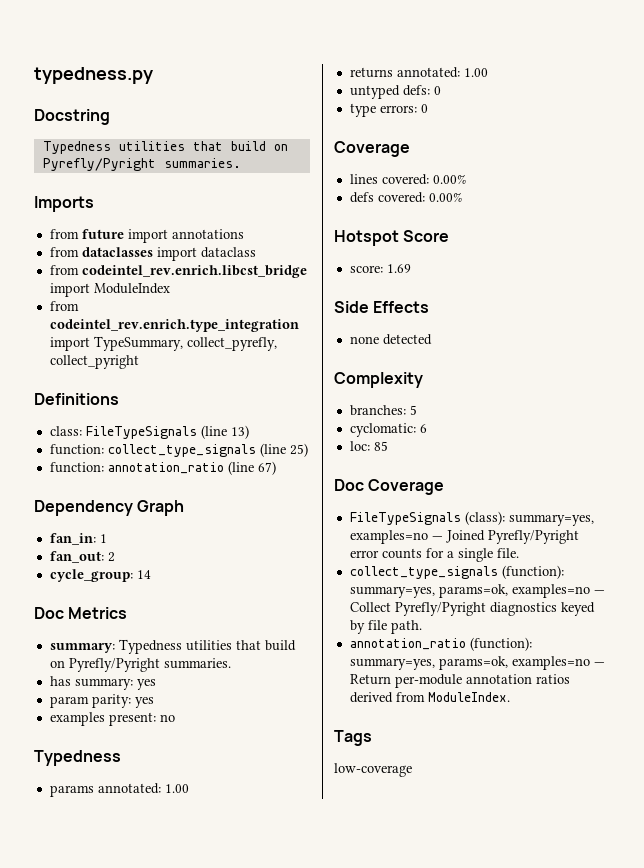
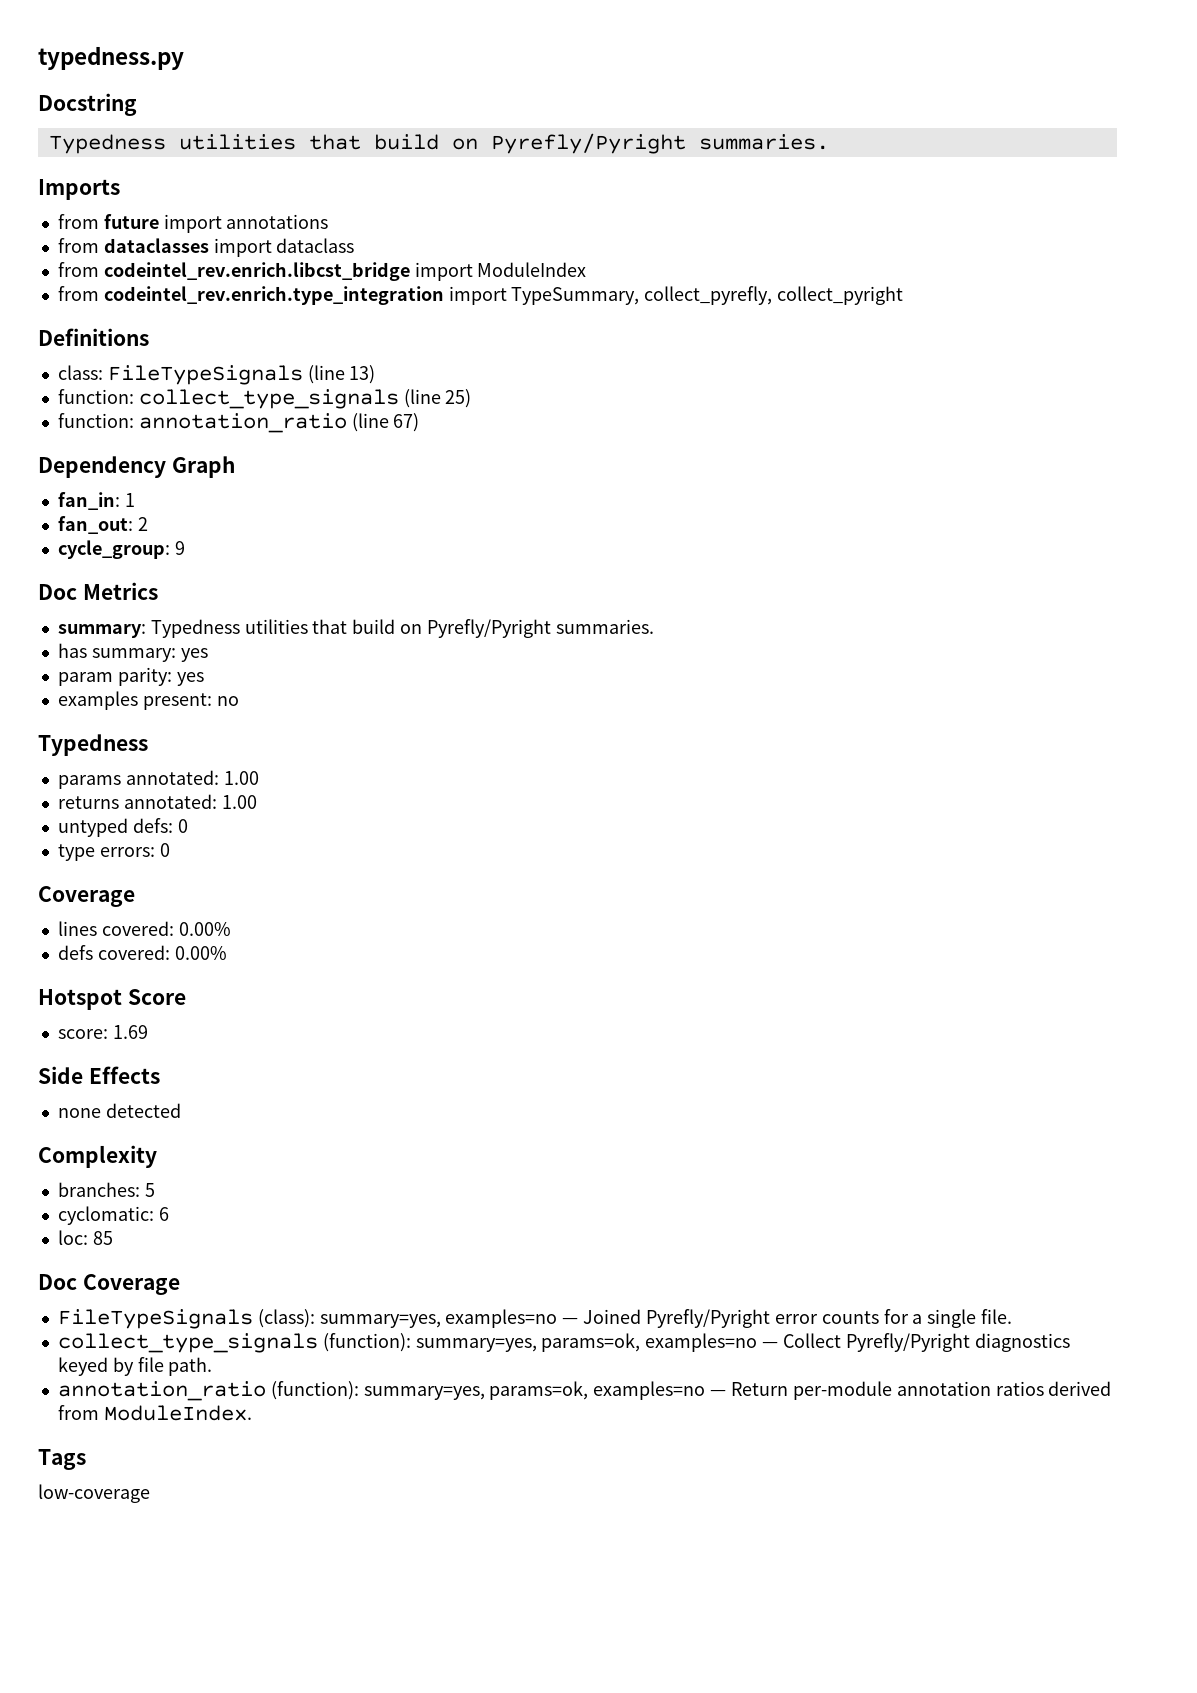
[136,570,151,579] 14 -> [174,541,185,555] 9

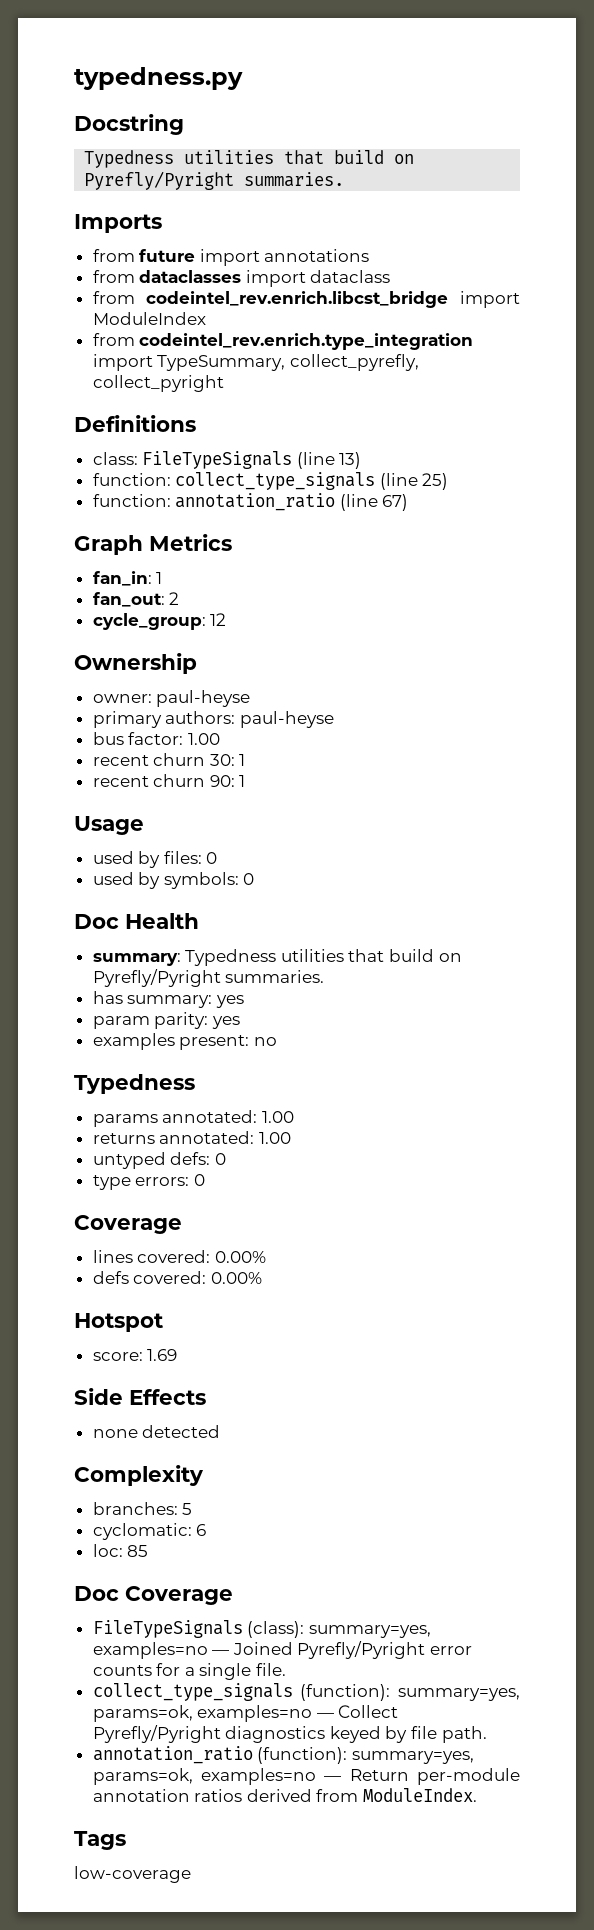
[38,456,166,478] Dependency -> (409, 502) none
(235, 467) none -> [149,534,232,551] Metrics
[174,541,185,555] [38,582,158,600] 9 // Doc Metrics -> [210,613,227,626] [74,653,197,674] [92,690,251,707] [92,711,334,728] [92,732,220,745] [92,753,246,766] [92,774,246,787] [74,816,144,835] [92,851,218,868] [92,872,255,889] [74,913,199,929] 12 // Ownership // owner: paul-heyse // primary authors: paul-heyse // bus factor: 1.00 // recent churn 30: 1 // recent churn 90: 1 // Usage // used by files: 0 // used by symbols: 0 // Doc Health
[127,989,186,1005] Score -> (163, 1322) none

